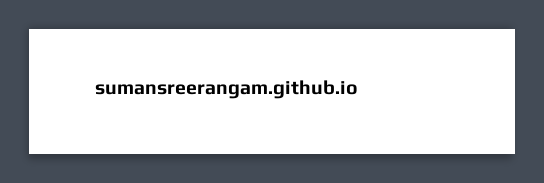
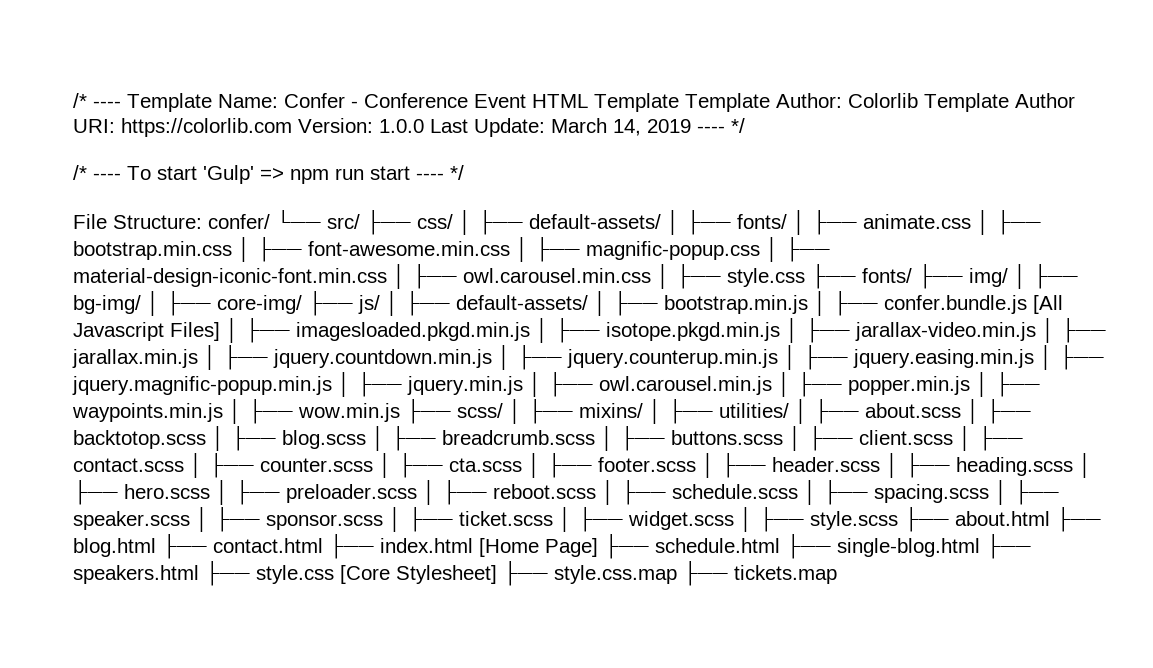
[95,80,358,99] sumansreerangam.github.io -> [73,93,1075,112] [73,118,745,137] [73,165,464,184] [73,210,1041,235] [73,237,830,262] [73,264,1078,289] [73,291,1063,316] [73,318,1106,343] [72,345,1104,370] [72,372,1040,397] [72,399,1031,424] [73,426,1023,451] [73,453,1092,478] [73,480,1059,505] [73,507,1101,532] [73,534,1031,559] [73,561,837,586] /* ---- Template Name: Confer - Conference Event HTML Template Template Author: Colorlib Template Author URI: https://colorlib.com Version: 1.0.0 Last Update: March 14, 2019 ---- */ // /* ---- To start 'Gulp' => npm run start ---- */ // File Structure: confer/ └── src/ ├── css/ │ ├── default-assets/ │ ├── fonts/ │ ├── animate.css │ ├── bootstrap.min.css │ ├── font-awesome.min.css │ ├── magnific-popup.css │ ├── material-design-iconic-font.min.css │ ├── owl.carousel.min.css │ ├── style.css ├── fonts/ ├── img/ │ ├── bg-img/ │ ├── core-img/ ├── js/ │ ├── default-assets/ │ ├── bootstrap.min.js │ ├── confer.bundle.js [All Javascript Files] │ ├── imagesloaded.pkgd.min.js │ ├── isotope.pkgd.min.js │ ├── jarallax-video.min.js │ ├── jarallax.min.js │ ├── jquery.countdown.min.js │ ├── jquery.counterup.min.js │ ├── jquery.easing.min.js │ ├── jquery.magnific-popup.min.js │ ├── jquery.min.js │ ├── owl.carousel.min.js │ ├── popper.min.js │ ├── waypoints.min.js │ ├── wow.min.js ├── scss/ │ ├── mixins/ │ ├── utilities/ │ ├── about.scss │ ├── backtotop.scss │ ├── blog.scss │ ├── breadcrumb.scss │ ├── buttons.scss │ ├── client.scss │ ├── contact.scss │ ├── counter.scss │ ├── cta.scss │ ├── footer.scss │ ├── header.scss │ ├── heading.scss │ ├── hero.scss │ ├── preloader.scss │ ├── reboot.scss │ ├── schedule.scss │ ├── spacing.scss │ ├── speaker.scss │ ├── sponsor.scss │ ├── ticket.scss │ ├── widget.scss │ ├── style.scss ├── about.html ├── blog.html ├── contact.html ├── index.html [Home Page] ├── schedule.html ├── single-blog.html ├── speakers.html ├── style.css [Core Stylesheet] ├── style.css.map ├── tickets.map

